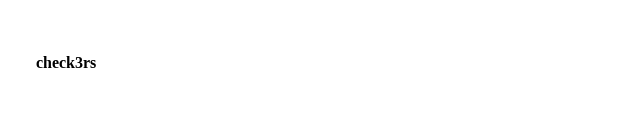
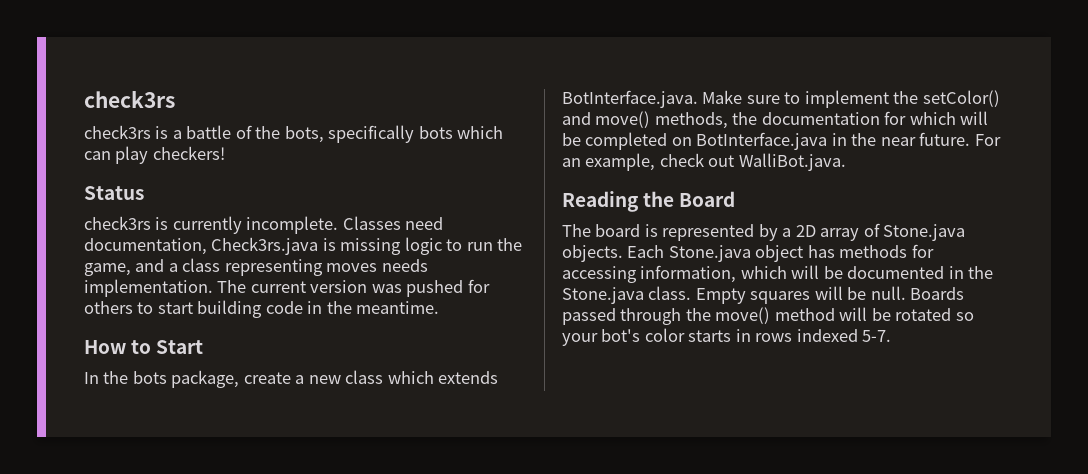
[36,56,96,68] check3rs -> [84,91,175,108] [84,125,504,143] [84,146,225,164] [84,186,144,200] [84,216,444,234] [84,237,523,255] [84,258,428,276] [84,279,490,297] [84,300,440,318] [84,340,204,354] [84,370,499,388] [562,90,1000,108] [562,111,989,129] [562,132,1001,150] [562,153,846,171] [562,191,736,212] [562,223,966,241] [562,244,934,262] [562,265,994,283] [562,286,965,304] [562,307,974,325] [562,328,892,346] check3rs // check3rs is a battle of the bots, specifically bots which can play checkers! // Status // check3rs is currently incomplete. Classes need documentation, Check3rs.java is missing logic to run the game, and a class representing moves needs implementation. The current version was pushed for others to start building code in the meantime. // How to Start // In the bots package, create a new class which extends BotInterface.java. Make sure to implement the setColor() and move() methods, the documentation for which will be completed on BotInterface.java in the near future. For an example, check out WalliBot.java. // Reading the Board // The board is represented by a 2D array of Stone.java objects. Each Stone.java object has methods for accessing information, which will be documented in the Stone.java class. Empty squares will be null. Boards passed through the move() method will be rotated so your bot's color starts in rows indexed 5-7.

